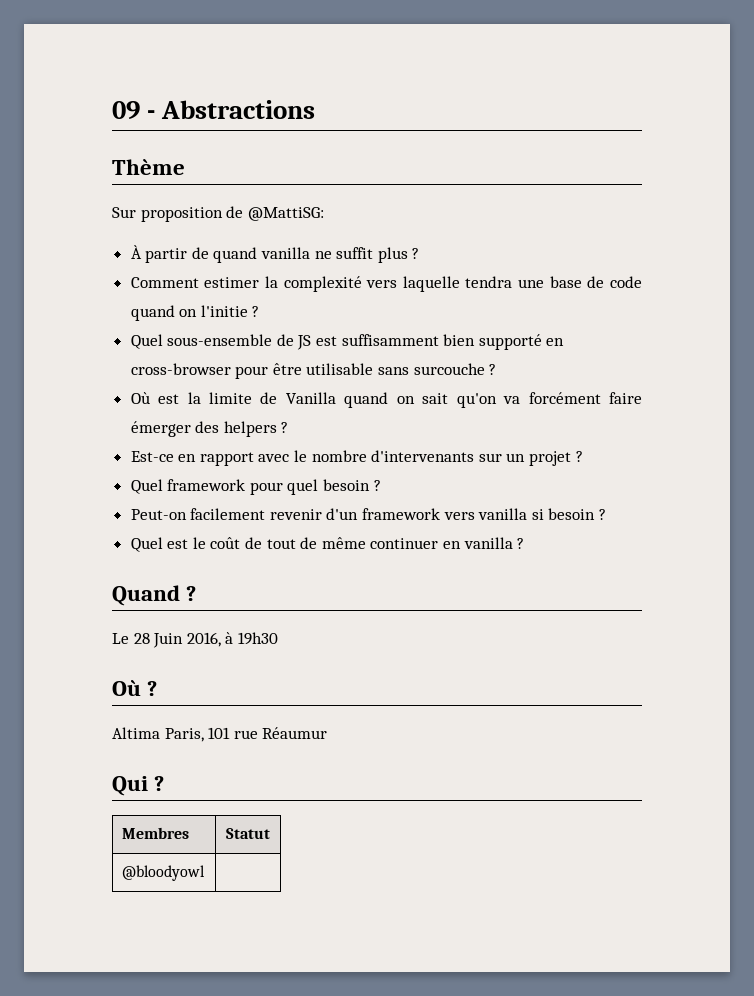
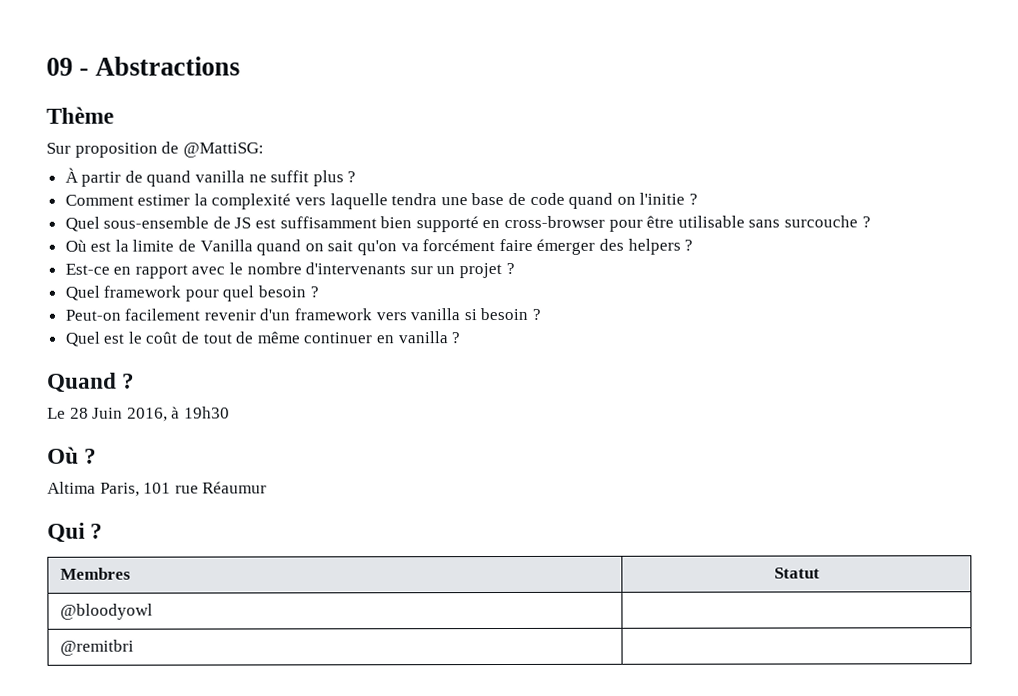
(206, 873) none -> [60,639,135,656] // @remitbri |

